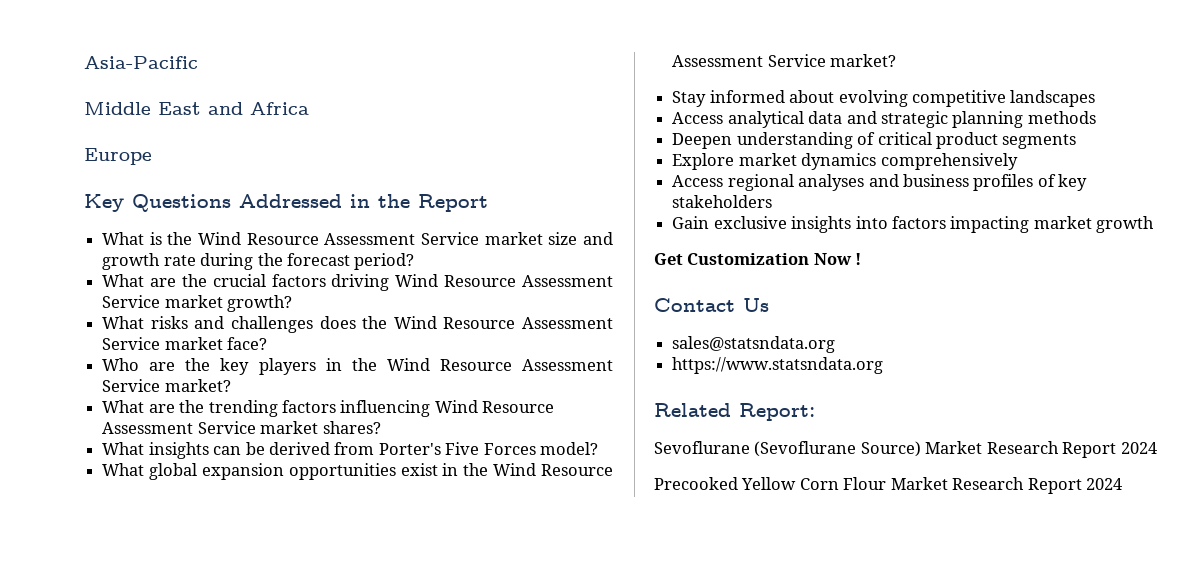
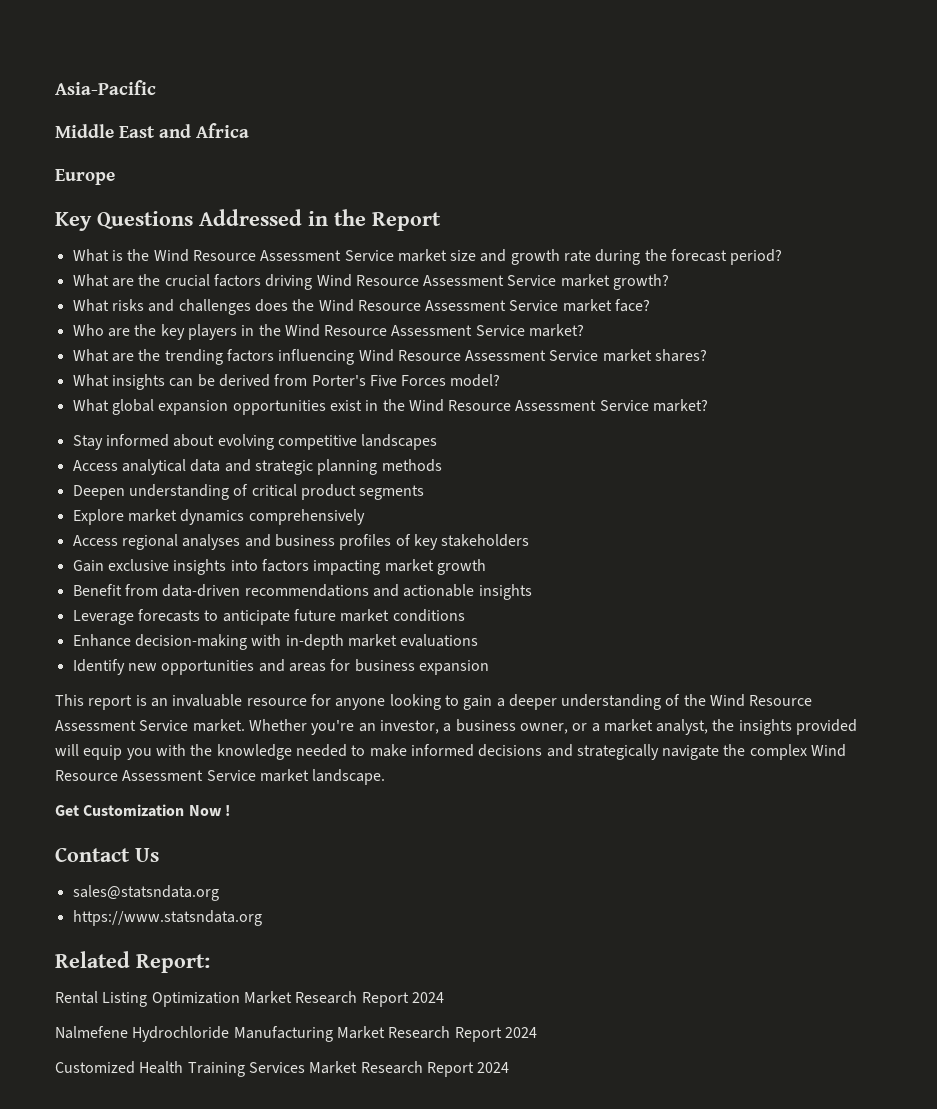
(1155, 224) none -> [72,584,532,600] [72,609,465,625] [72,634,479,650] [72,659,489,675] [55,694,813,710] [55,719,858,735] [55,744,847,760] [55,769,386,785] // Benefit from data-driven recommendations and actionable insights // Leverage forecasts to anticipate future market conditions // Enhance decision-making with in-depth market evaluations // Identify new opportunities and areas for business expansion // This report is an invaluable resource for anyone looking to gain a deeper understanding of the Wind Resource Assessment Service market. Whether you're an investor, a business owner, or a market analyst, the insights provided will equip you with the knowledge needed to make informed decisions and strategically navigate the complex Wind Resource Assessment Service market landscape.
[654,441,1157,458] [654,477,1123,494] Sevoflurane (Sevoflurane Source) Market Research Report 2024 // Precooked Yellow Corn Flour Market Research Report 2024 -> [55,991,444,1007] [55,1026,537,1042] [55,1061,510,1077] Rental Listing Optimization Market Research Report 2024 // Nalmefene Hydrochloride Manufacturing Market Research Report 2024 // Customized Health Training Services Market Research Report 2024

